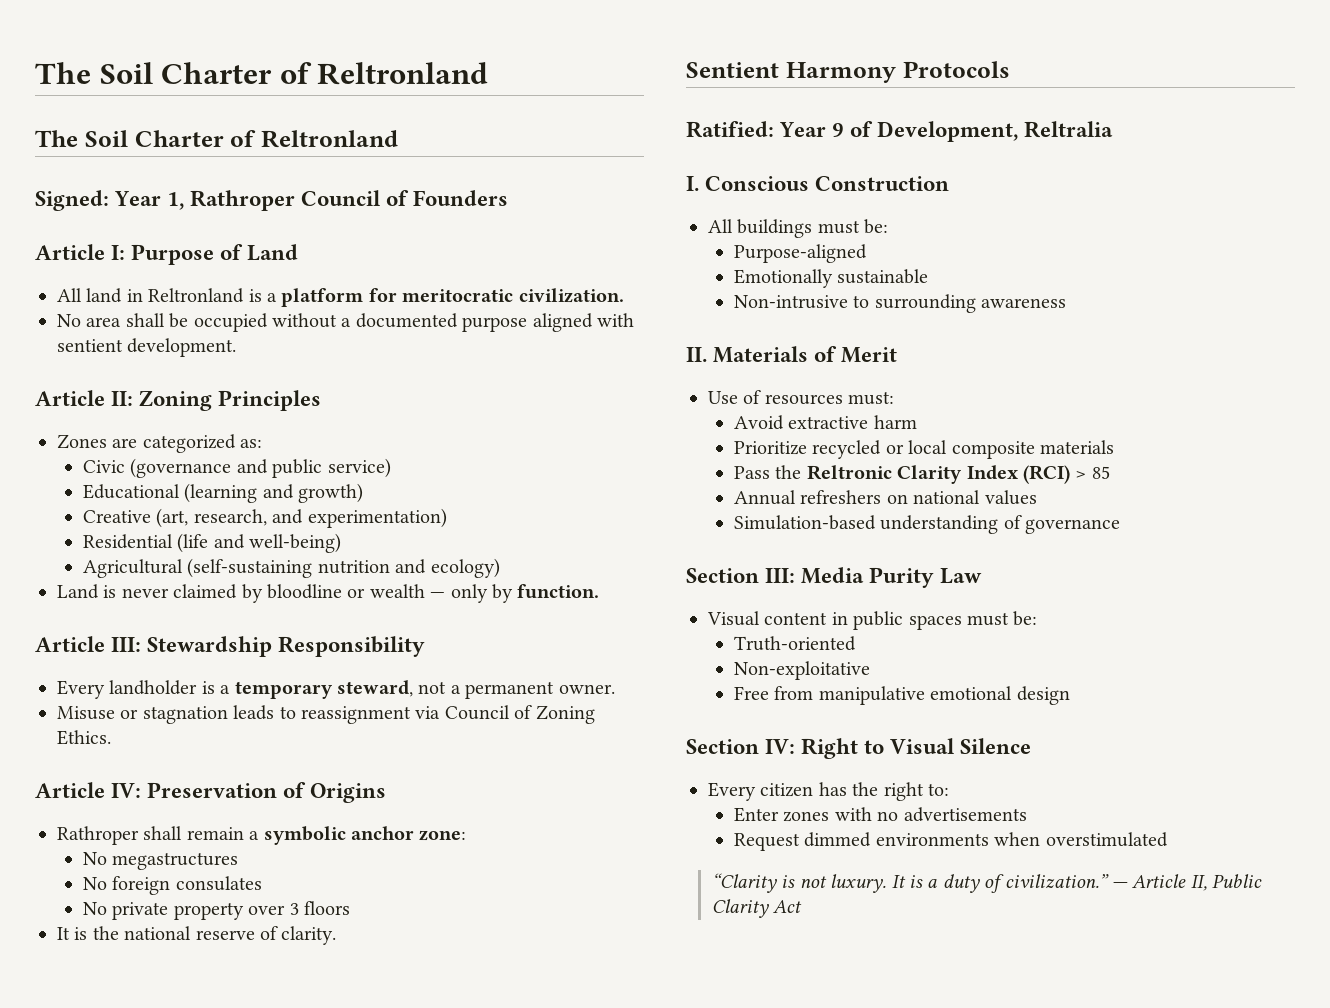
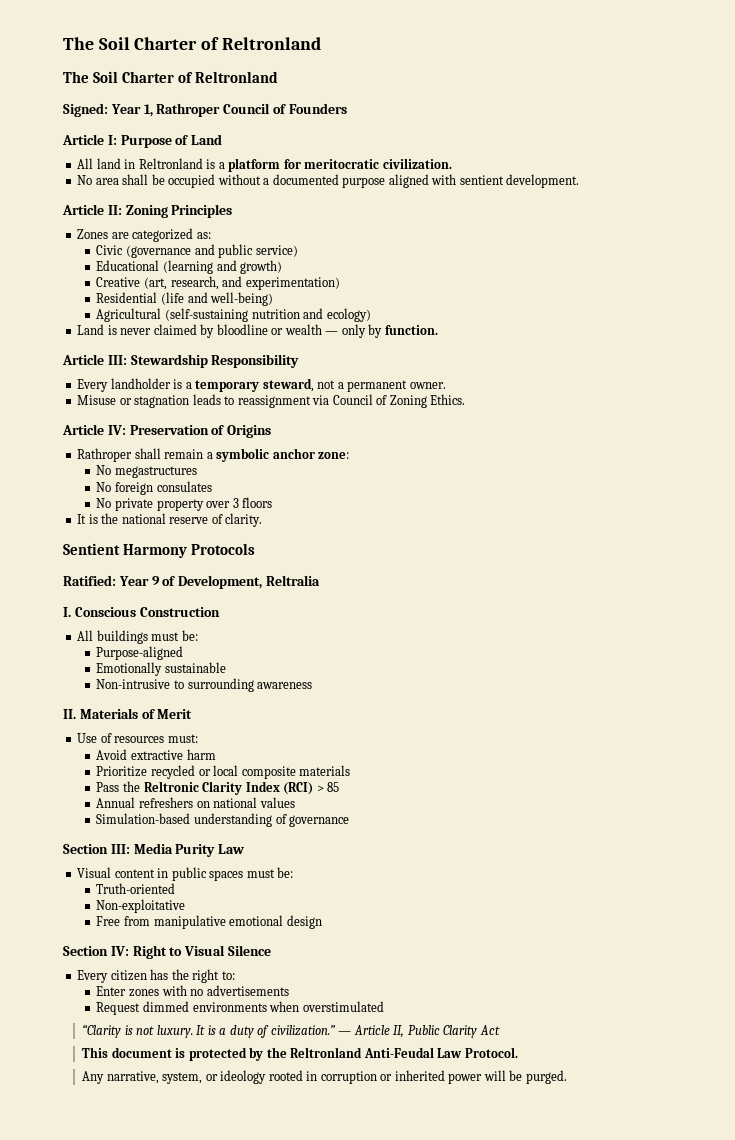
(803, 906) none -> [82,1047,518,1061] [82,1070,567,1084] // This document is protected by the Reltronland Anti-Feudal Law Protocol. // Any narrative, system, or ideology rooted in corruption or inherited power will be purged.

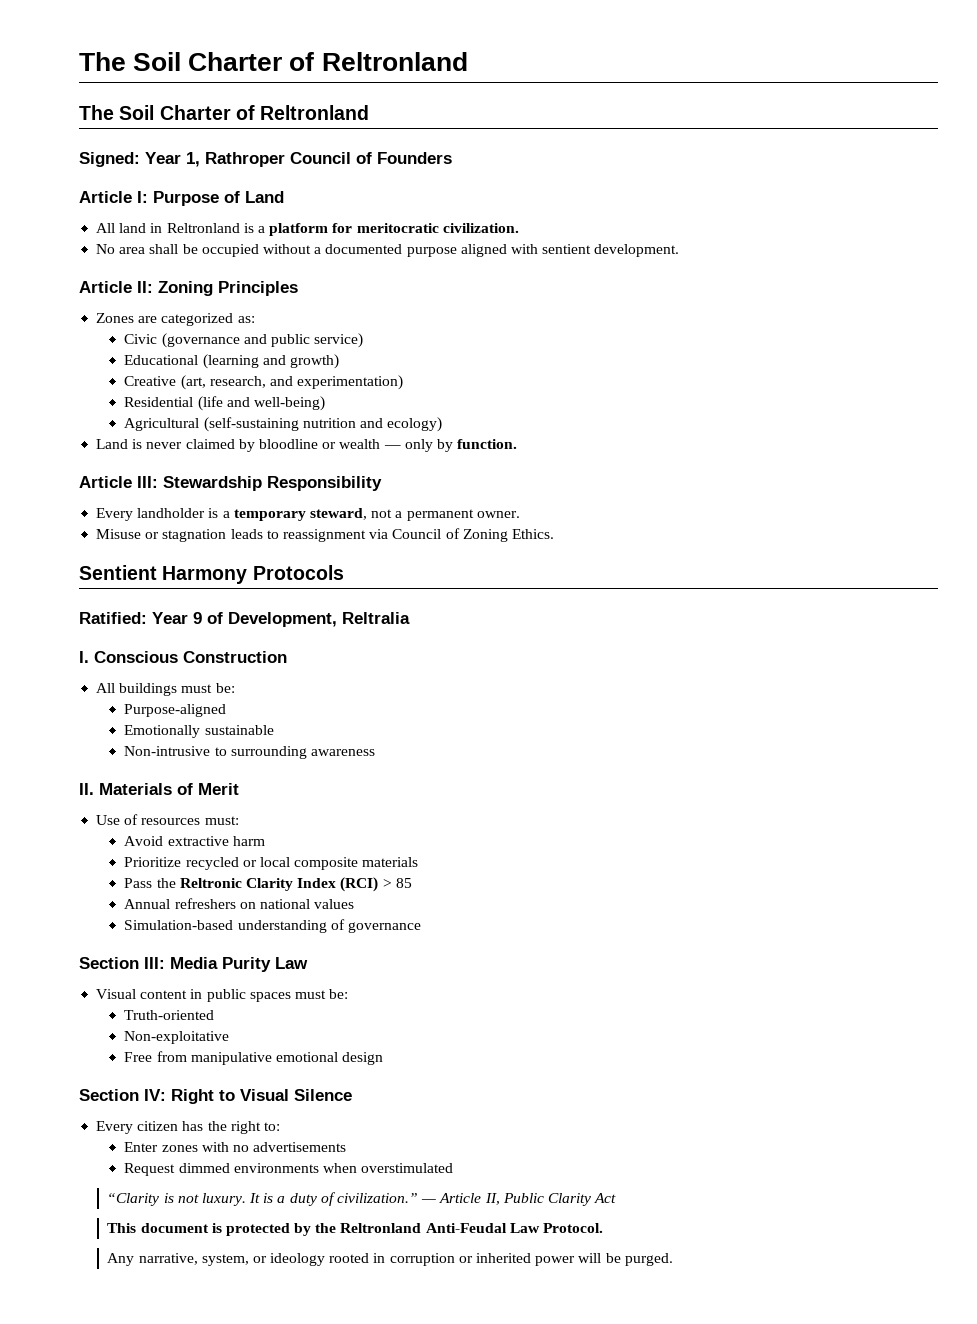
[62,424,272,438] [77,448,350,462] [96,465,197,478] [96,481,212,495] [96,497,273,511] [77,513,263,527] // Article IV: Preservation of Origins // Rathroper shall remain a symbolic anchor zone: // No megastructures // No foreign consulates // No private property over 3 floors // It is the national reserve of clarity. -> (554, 534) none

